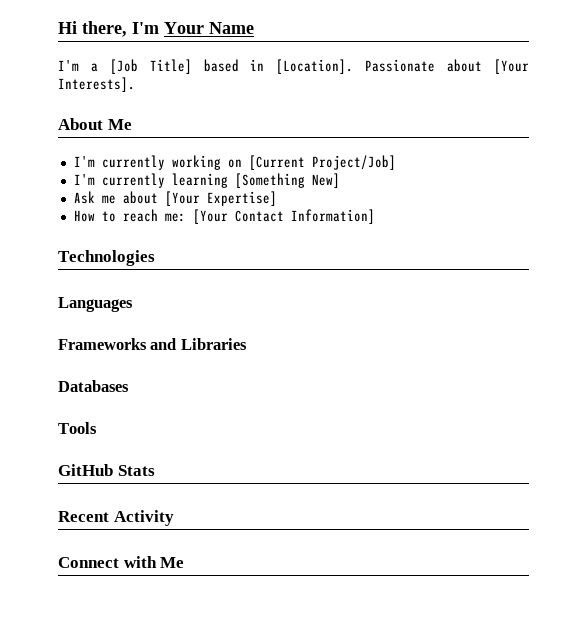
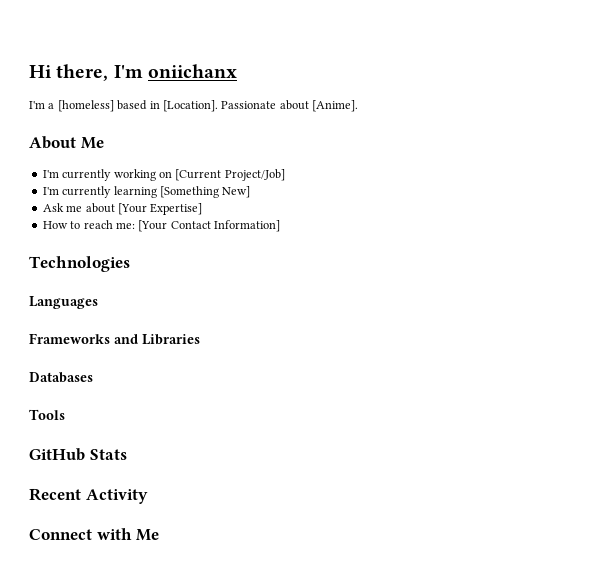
[164,22,254,34] Your Name -> [147,64,237,78] oniichanx
[109,59,192,74] [Job Title] -> [57,100,114,112] [homeless]
[494,59,529,74] [58,77,135,92] [Your Interests]. -> [312,100,358,112] [Anime].

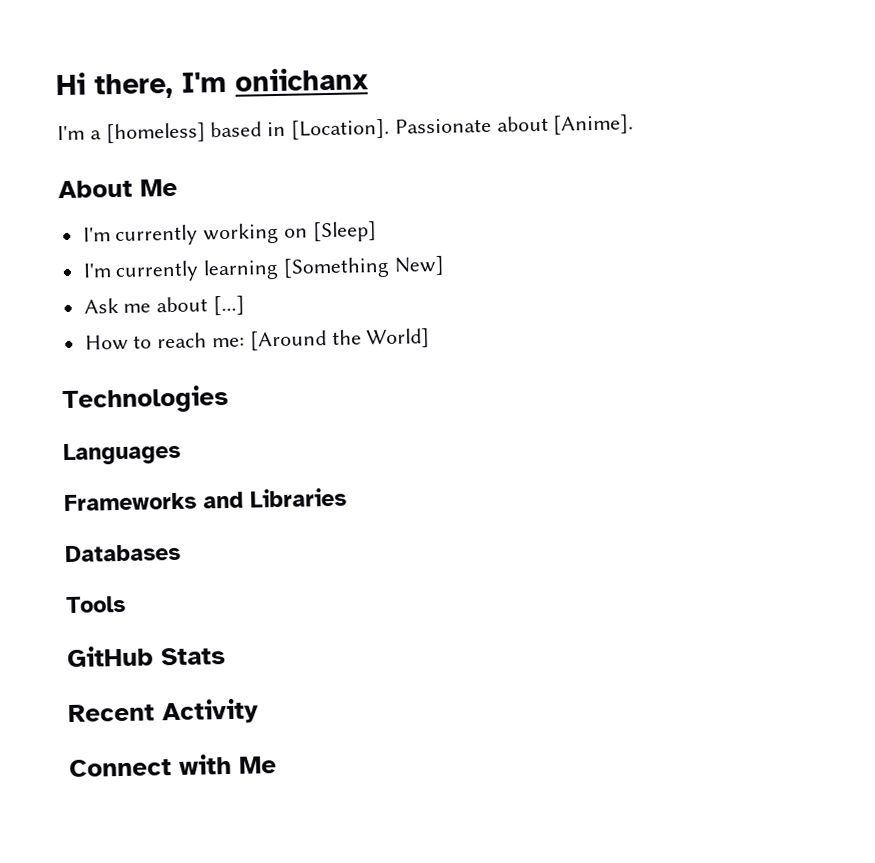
[175,169,285,181] [Current Project/Job] -> [312,221,377,243] [Sleep]
[117,203,203,215] [Your Expertise] -> [213,295,246,316] [...]
[138,220,280,232] [Your Contact Information] -> [249,328,431,351] [Around the World]

